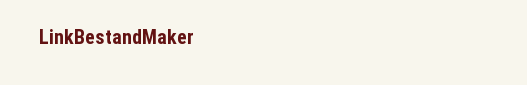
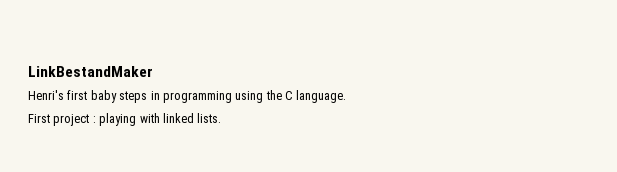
(194, 36) none -> [28,90,347,103] [28,113,222,126] // Henri's first baby steps in programming using the C language. // First project : playing with linked lists.

